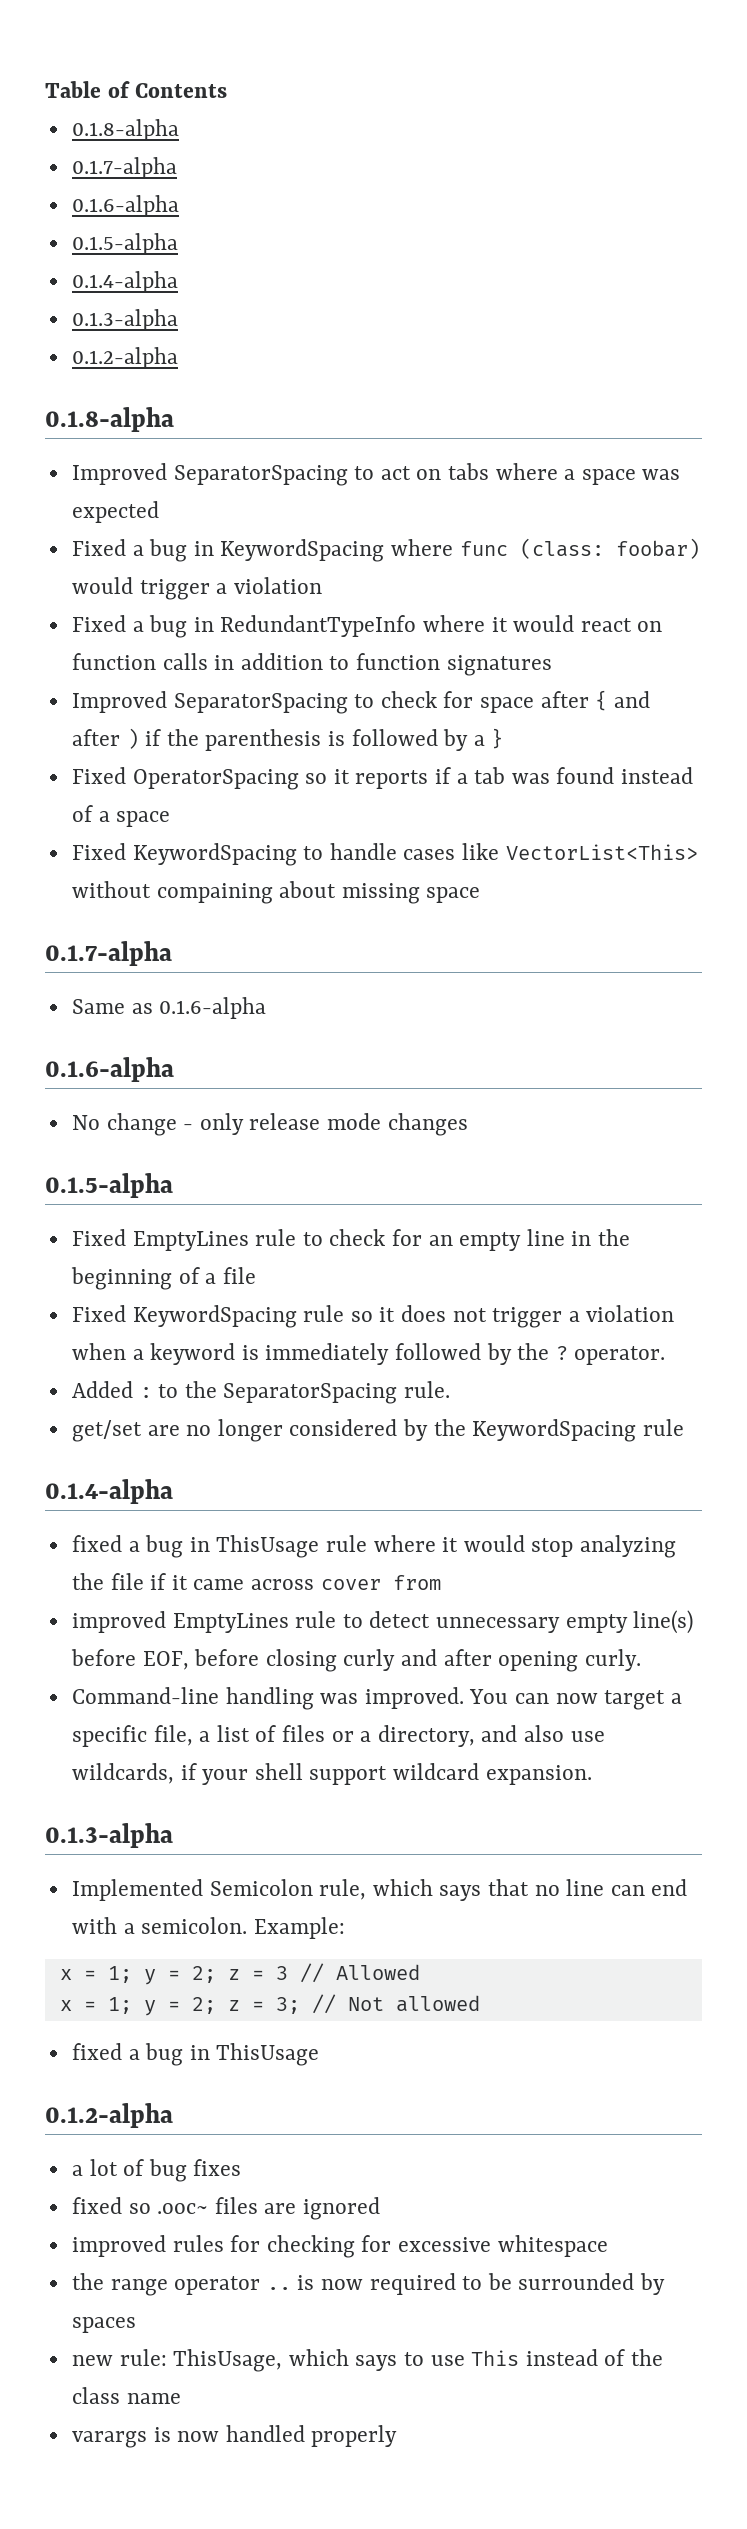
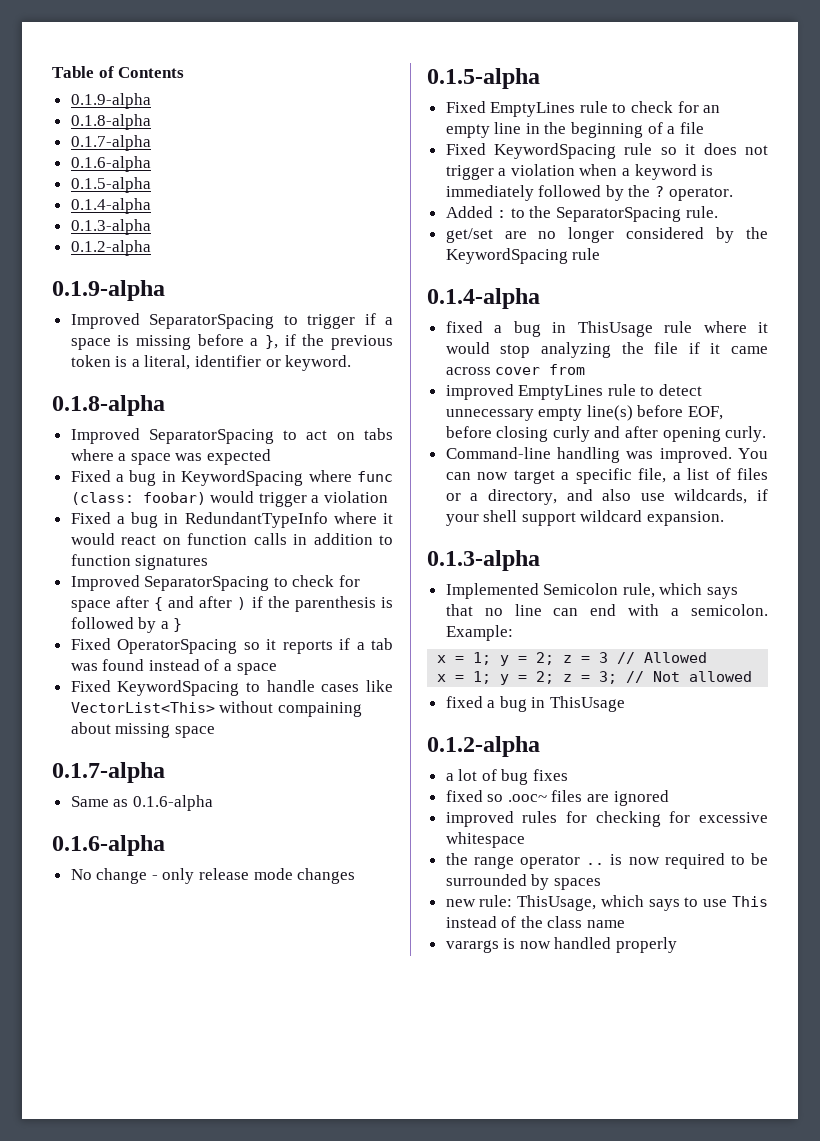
(228, 90) none -> [70,93,151,109] // 0.1.9-alpha
(178, 358) none -> [52,280,165,301] [70,313,393,329] [70,334,393,350] [70,355,352,371] // 0.1.9-alpha // Improved SeparatorSpacing to trigger if a space is missing before a }, if the previous token is a literal, identifier or keyword.

